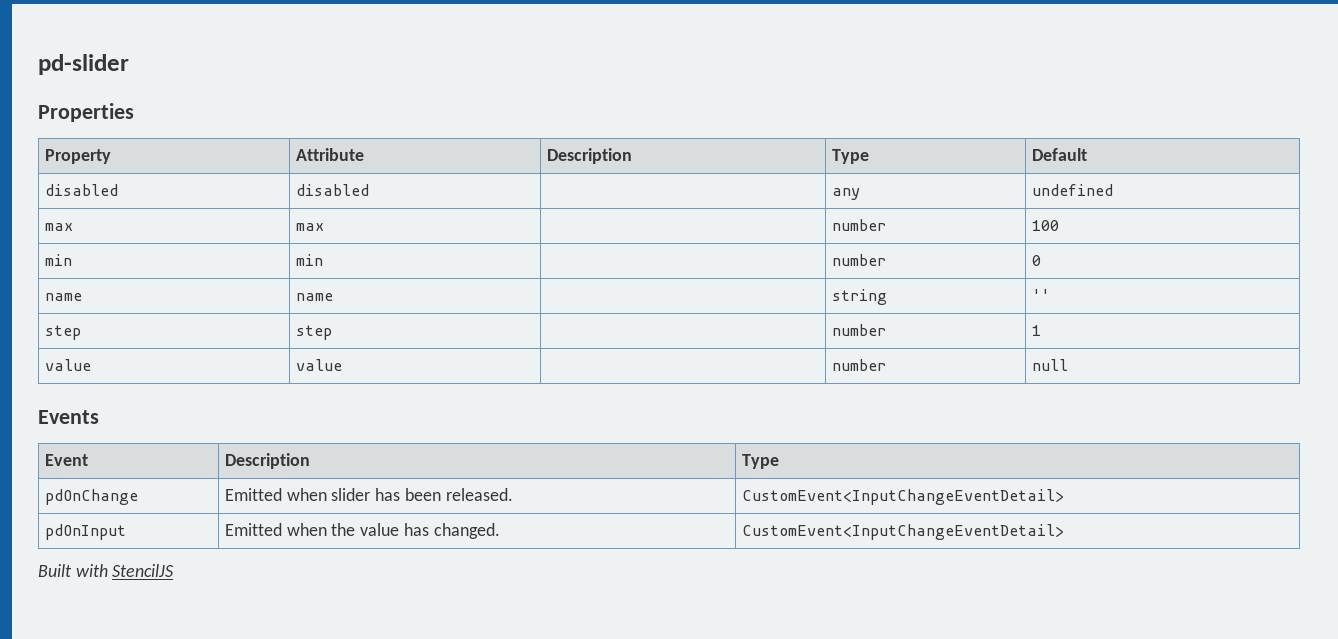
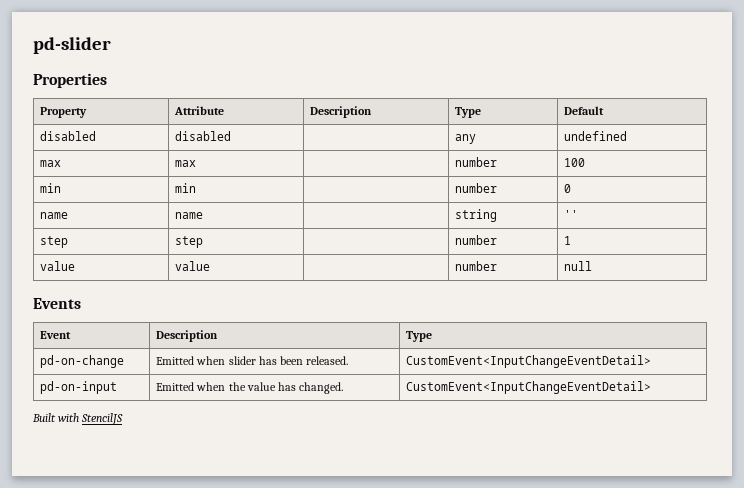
[45,489,139,505] pdOnChange -> [40,355,125,368] pd-on-change
[45,524,127,540] pdOnInput -> [40,381,118,394] pd-on-input

